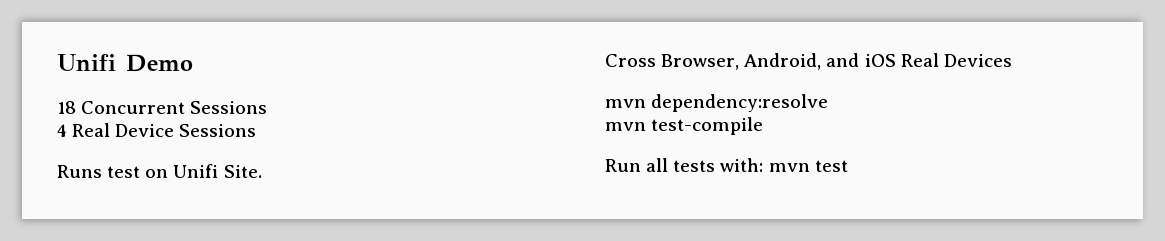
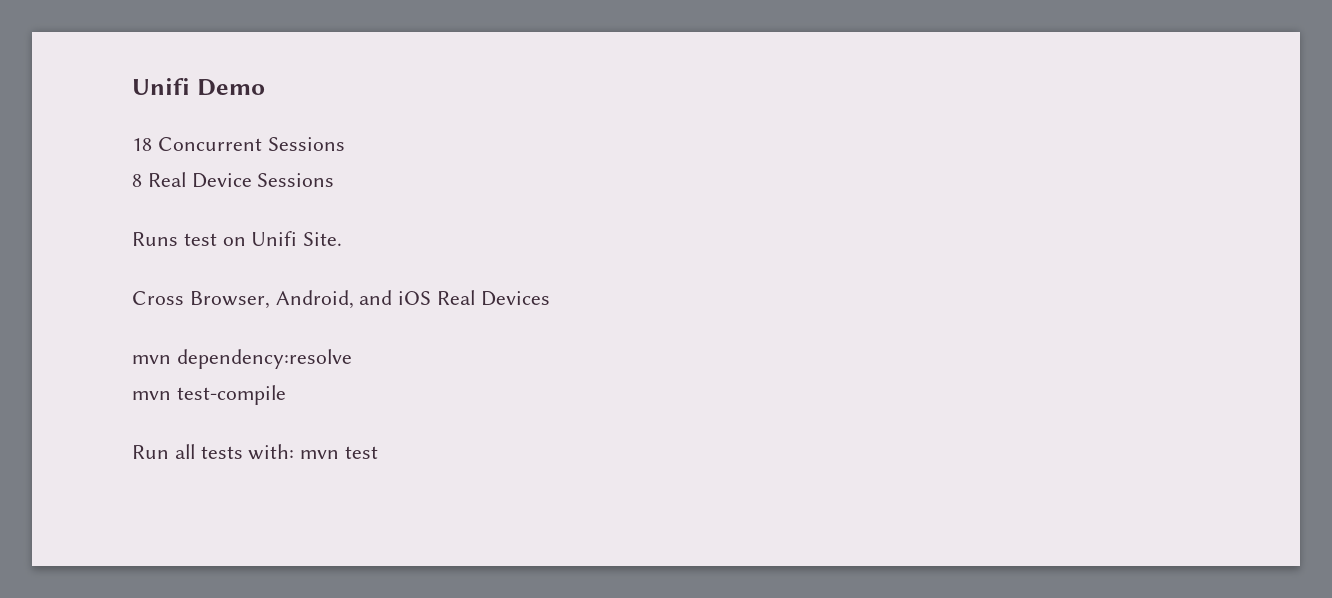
[57,124,67,137] 4 -> [132,174,142,187] 8

